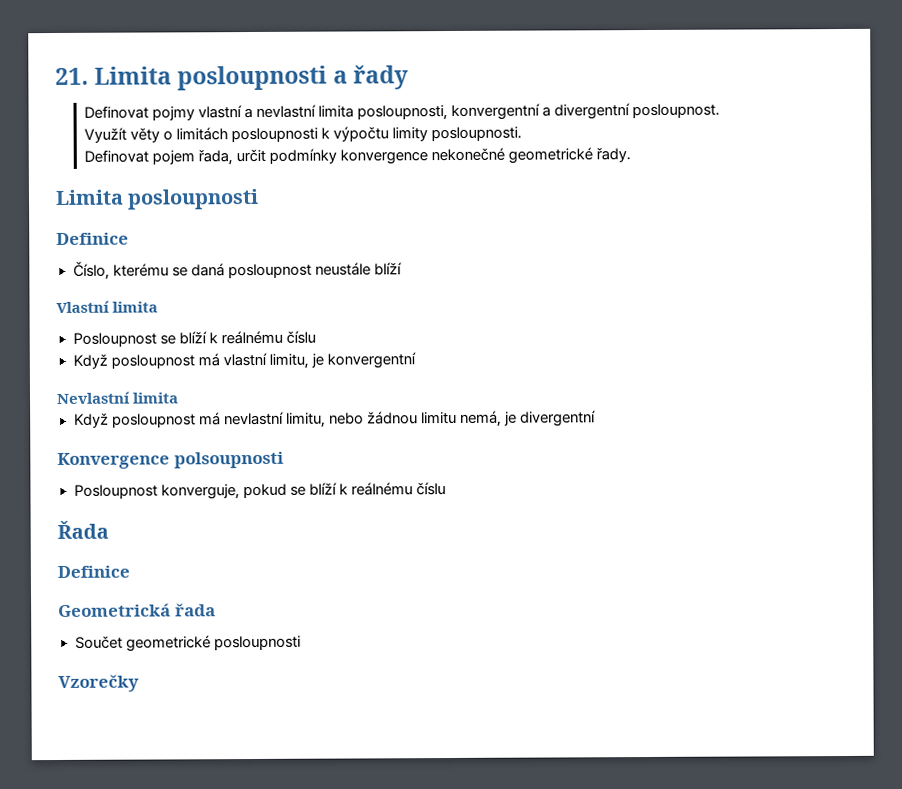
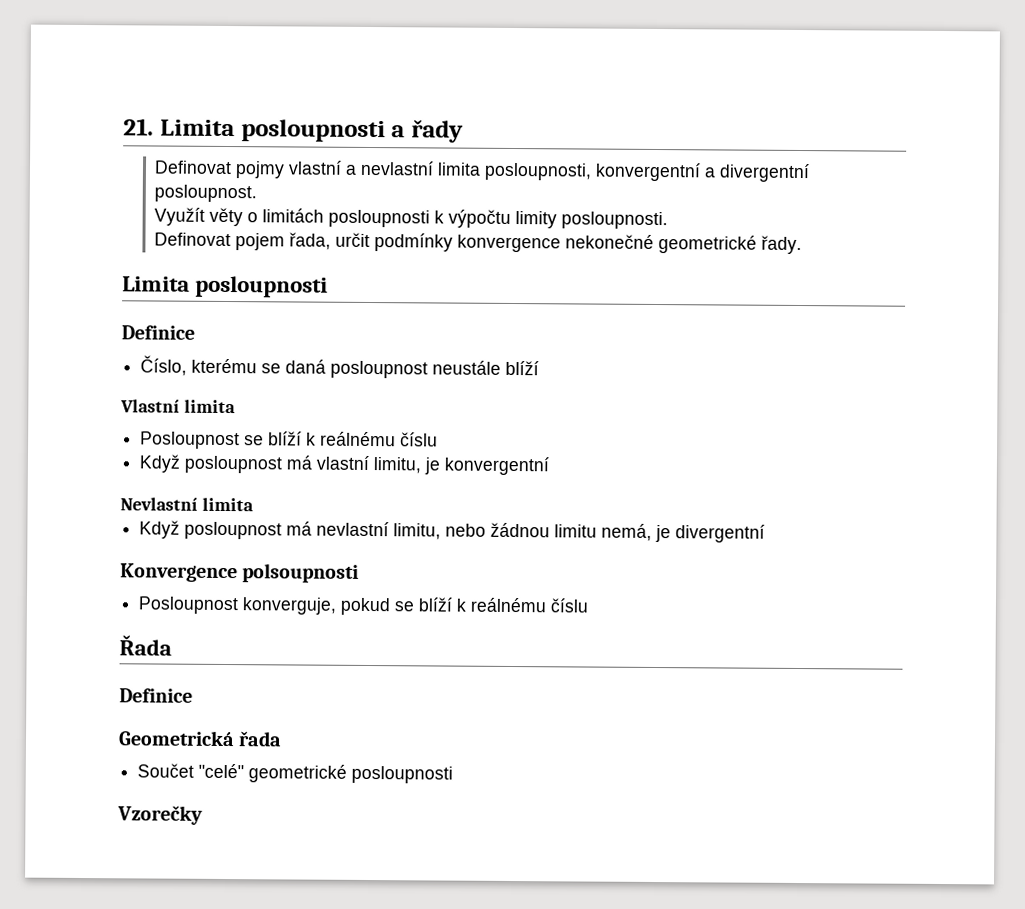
(123, 642) none -> [198,763,245,779] "celé"

